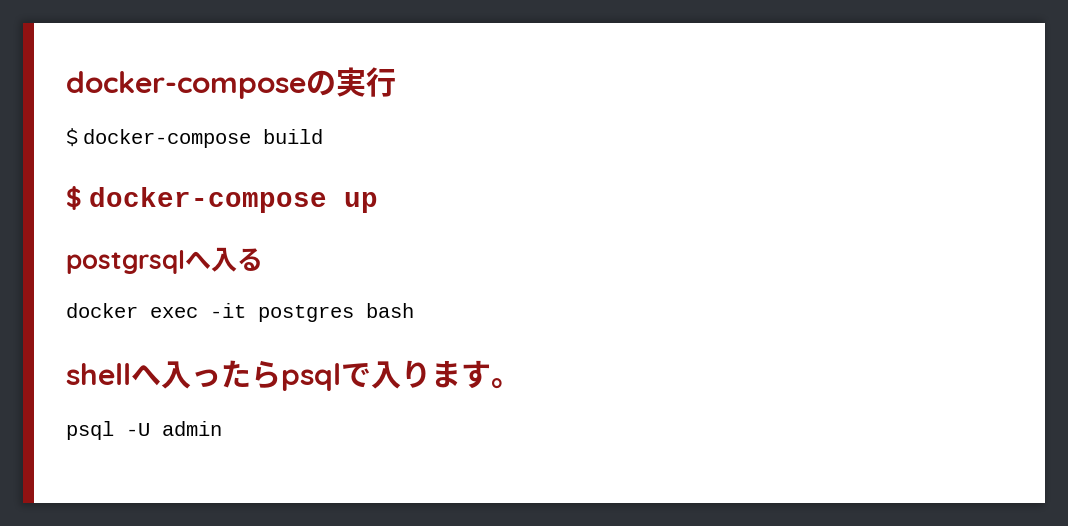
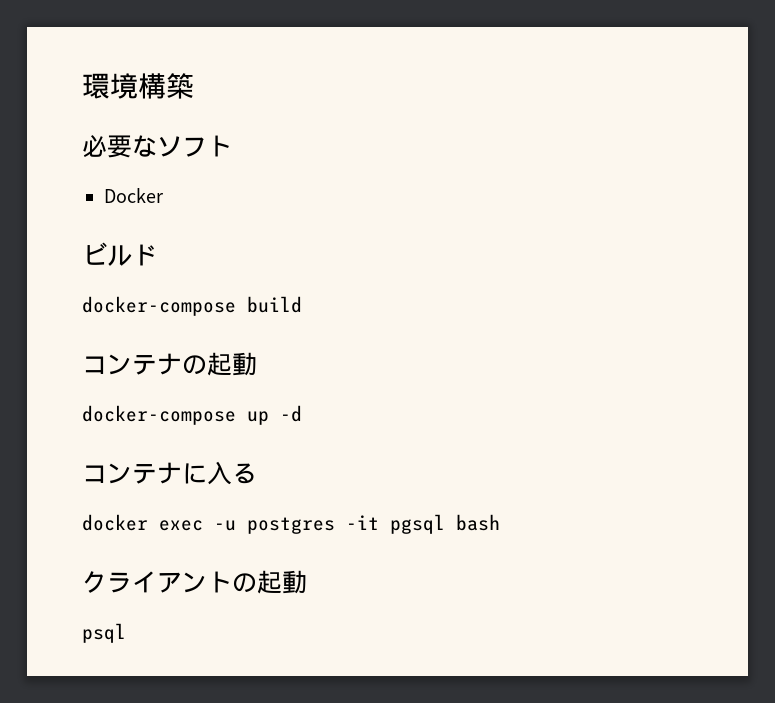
[66,67,396,99] [66,127,78,147] docker-composeの実行 // $ -> [82,73,194,99] [82,135,232,158] [104,188,163,203] [82,242,157,266] 環境構築 // 必要なソフト // Docker // ビルド //
[66,186,82,210] $ -> [82,352,257,376] コンテナの起動 //
[66,250,211,274] // postgrsqlへ -> [280,405,302,422] [82,462,207,484] -d // コンテナに
[210,303,414,322] [66,360,521,391] [66,421,222,440] -it postgres bash // shellへ入ったらpsqlで入ります。 // psql -U admin -> [214,514,500,534] [82,570,307,594] [82,623,126,643] -u postgres -it pgsql bash // クライアントの起動 // psql

